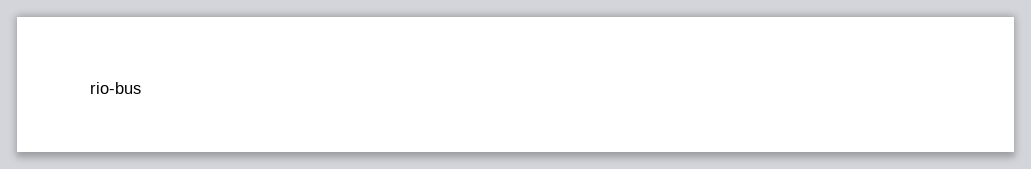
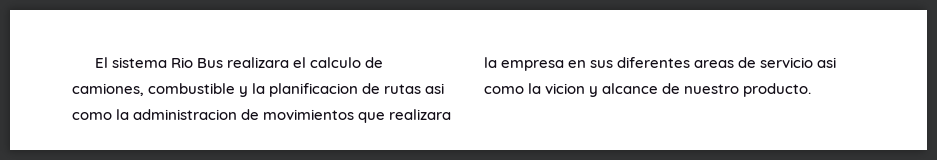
[90,82,141,94] rio-bus -> [94,57,383,68] [72,83,445,97] [72,109,452,123] [484,57,837,71] [484,83,812,97] El sistema Rio Bus realizara el calculo de camiones, combustible y la planificacion de rutas asi como la administracion de movimientos que realizara la empresa en sus diferentes areas de servicio asi como la vicion y alcance de nuestro producto.

